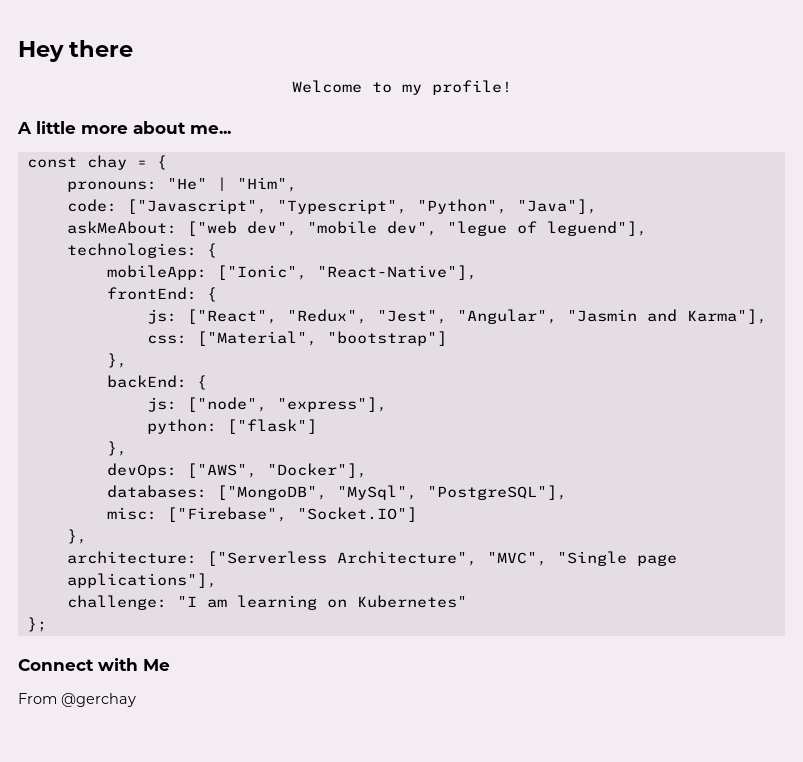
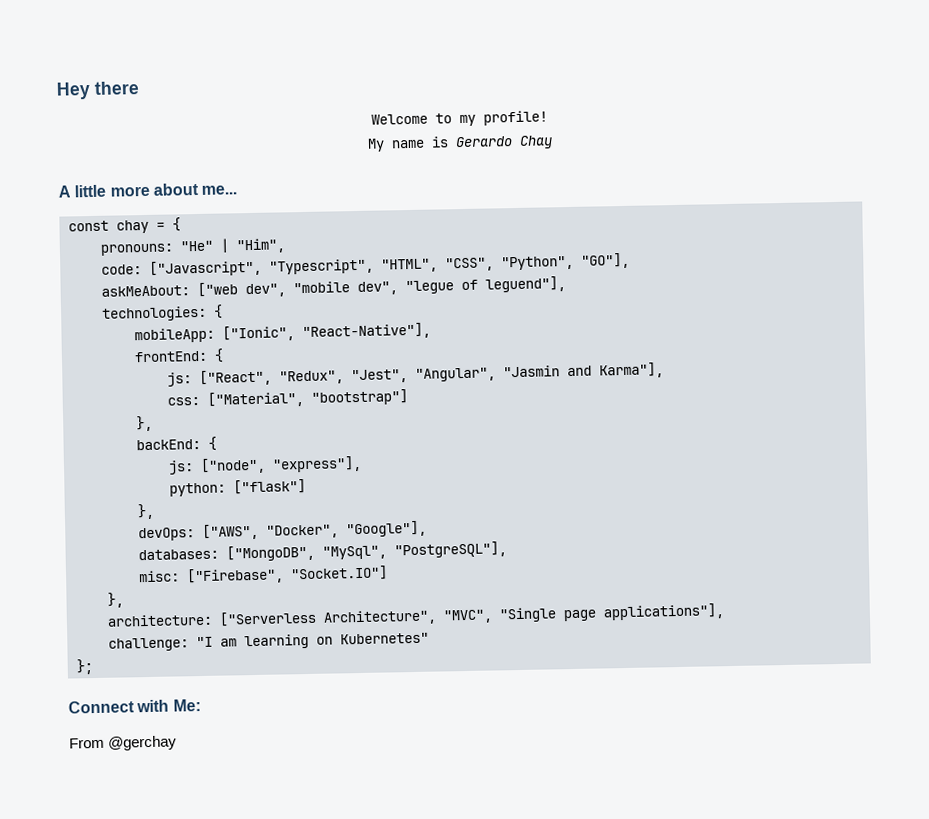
(512, 87) none -> [366,135,553,152] // My name is Gerardo Chay
[416,199,597,214] "Python", "Java"], -> [381,252,630,273] "HTML", "CSS", "Python", "GO"],
[266,463,367,478] "Docker"], -> [266,520,427,539] "Docker", "Google"],
[143,659,170,671] Me -> [172,699,201,712] Me:

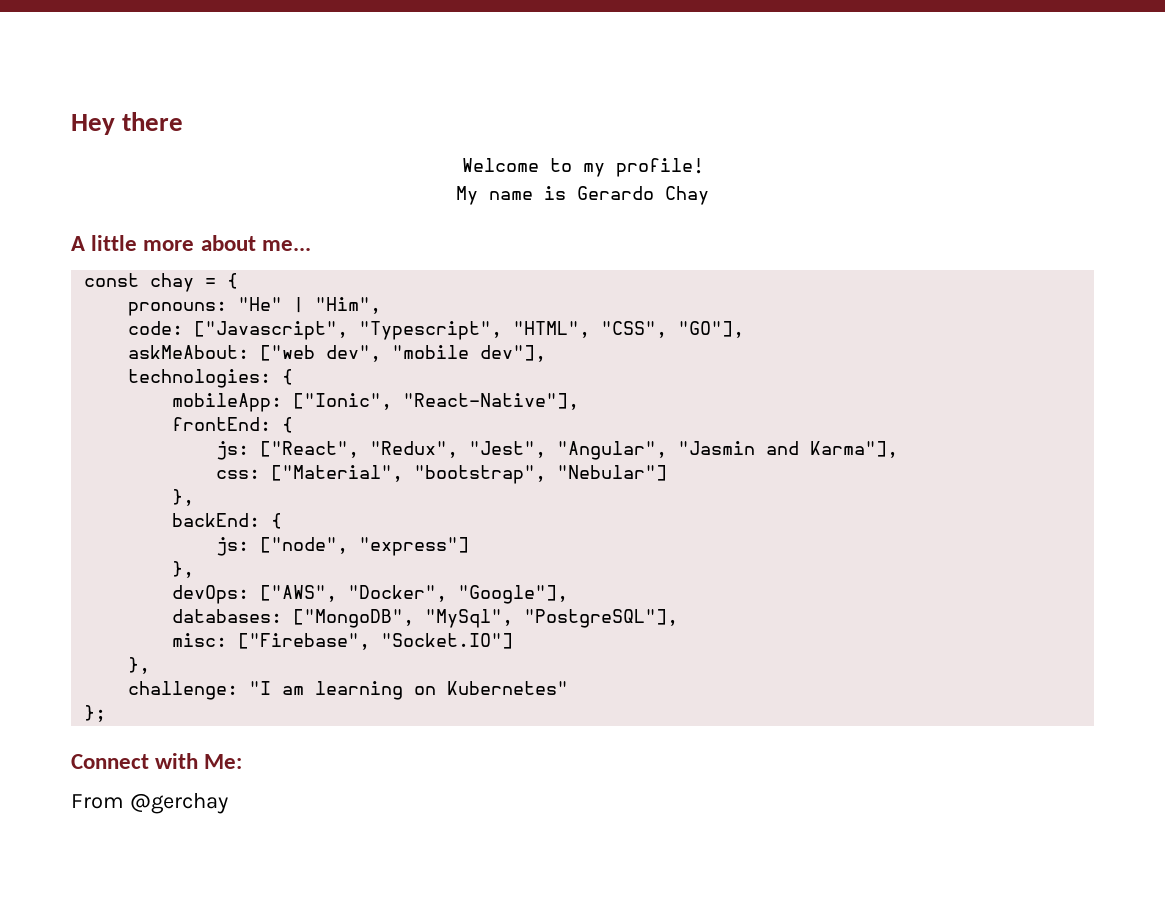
[501,255,574,271] "Python", -> (668, 329) none
[357,276,566,295] dev", "legue of leguend"], -> [480,345,547,362] dev"],
[311,389,408,406] "bootstrap"] -> [414,465,668,484] "bootstrap", "Nebular"]
[272,455,362,473] [169,479,306,497] "express"], // python: ["flask"] -> [359,537,470,556] "express"]
[107,603,724,627] // architecture: ["Serverless Architecture", "MVC", "Single page applications"], -> (151, 665) none

